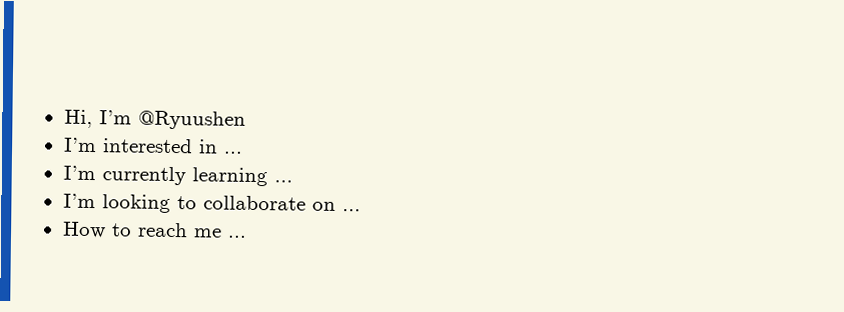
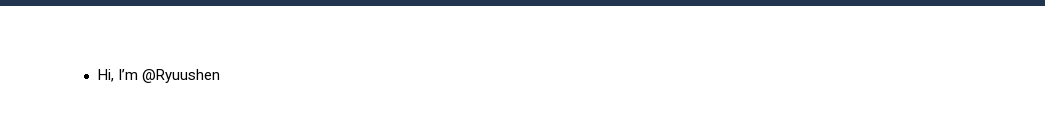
[63,137,243,154] [62,165,293,187] [62,193,361,213] [61,221,247,239] // I’m interested in ... // I’m currently learning ... // I’m looking to collaborate on ... // How to reach me ... -> (220, 76) none

